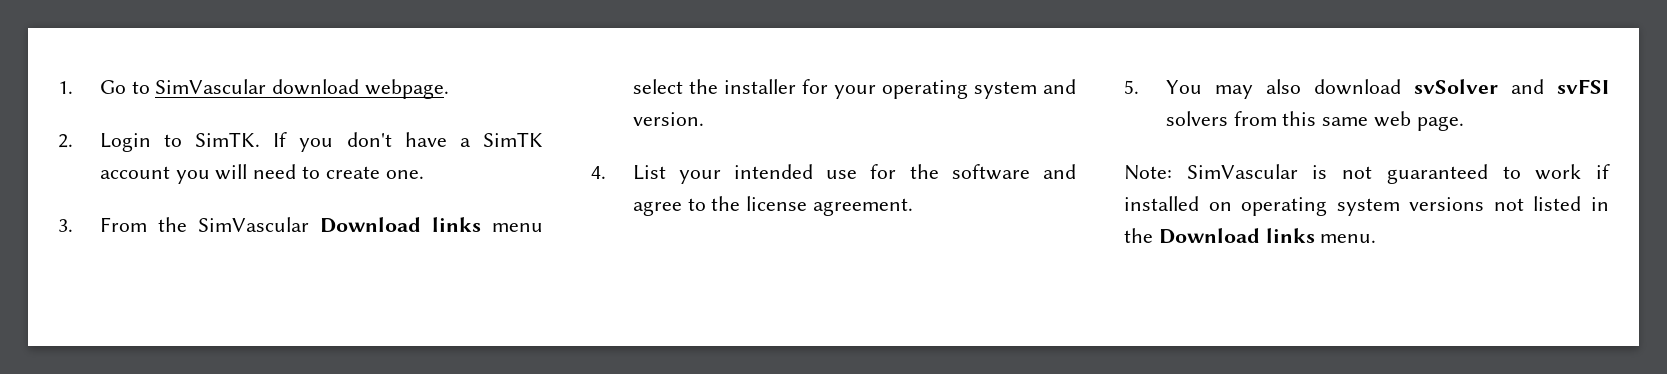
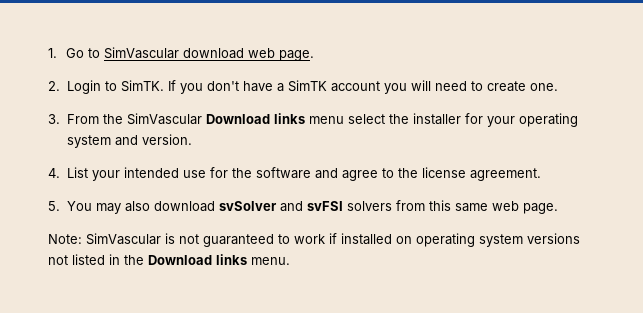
[364,79,449,99] webpage. -> [247,48,314,61] web page.

